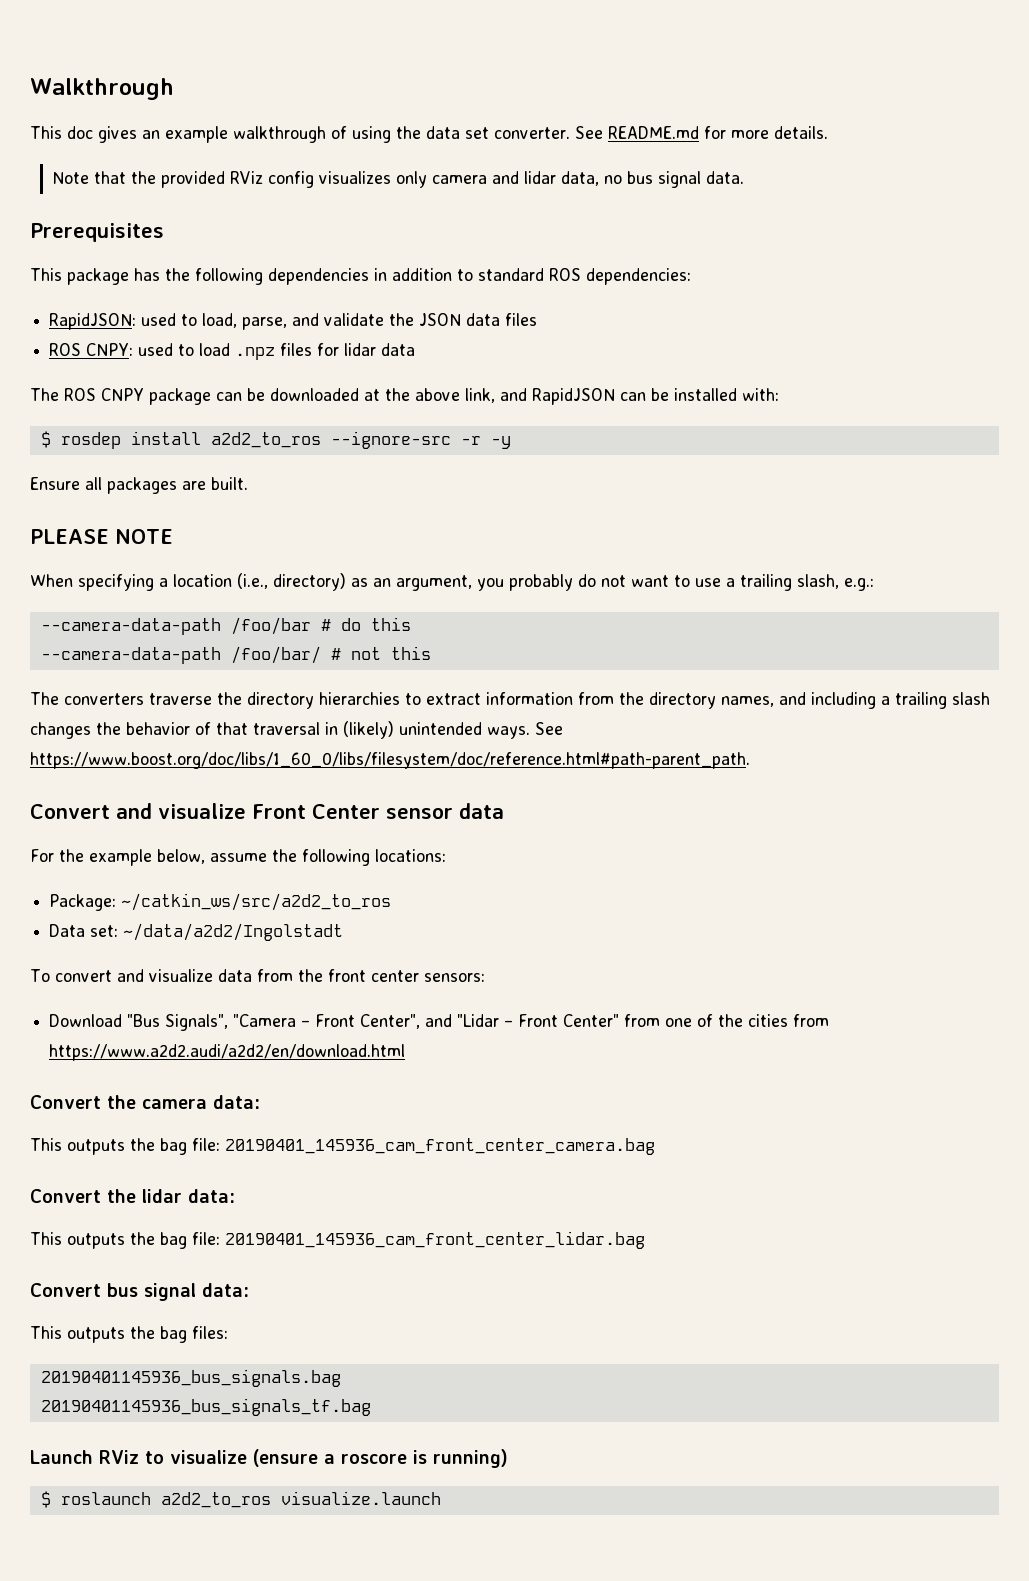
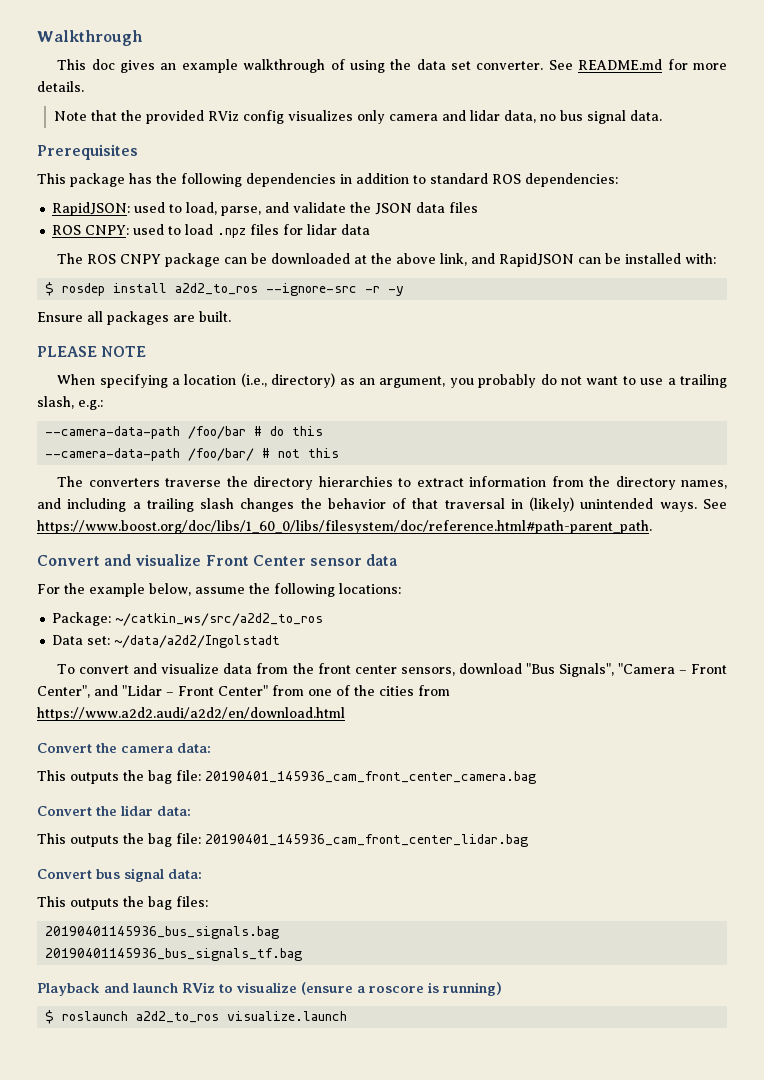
[423,973,485,982] [49,1014,123,1027] sensors: // Download -> [400,663,522,676] sensors, download
[30,1450,93,1464] Launch -> [37,983,178,996] Playback and launch

